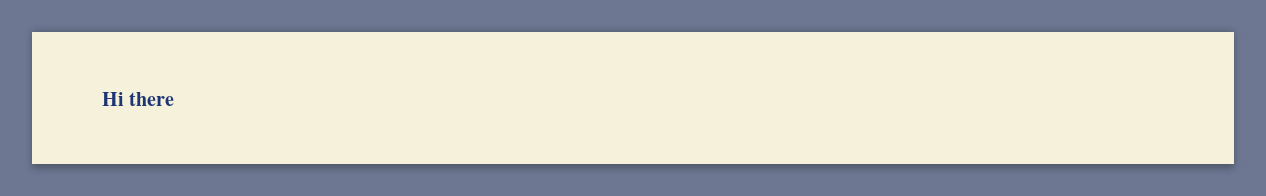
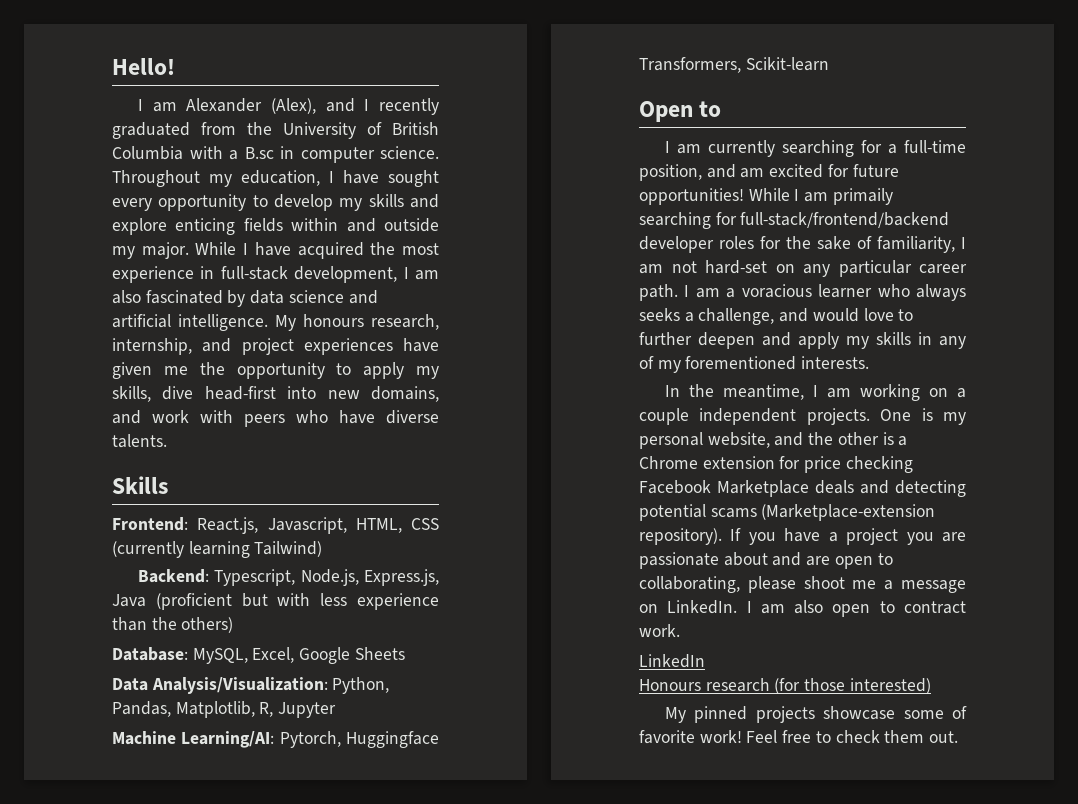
[102,92,175,106] Hi there -> [112,58,175,75] [138,98,439,115] [112,122,439,139] [112,146,439,163] [112,170,439,187] [112,194,439,211] [112,218,439,235] [112,242,440,259] [112,266,439,283] [112,290,378,307] [112,314,439,331] [112,338,439,355] [112,362,439,379] [112,386,439,402] [112,410,439,427] [112,434,167,448] [112,476,168,494] [112,517,439,534] [112,541,323,558] [138,569,439,586] [112,593,439,610] [112,617,234,633] [112,647,405,664] [112,677,390,694] [112,701,337,718] [112,731,439,748] [639,57,829,73] [639,101,722,122] [665,140,966,157] [639,164,899,181] [639,188,893,205] [639,212,950,229] [639,236,966,253] [639,260,967,277] [639,284,966,301] [639,308,914,325] [639,332,966,349] [639,356,870,373] [665,384,966,401] [639,408,966,425] [639,432,908,449] [639,456,913,473] [639,480,966,497] [639,504,936,521] [639,528,966,545] [639,552,893,569] [639,576,966,593] [639,600,966,617] [639,624,680,637] [639,654,705,668] [639,678,931,694] [665,706,967,723] [639,730,959,744] Hello! // I am Alexander (Alex), and I recently graduated from the University of British Columbia with a B.sc in computer science. Throughout my education, I have sought every opportunity to develop my skills and explore enticing fields within and outside my major. While I have acquired the most experience in full-stack development, I am also fascinated by data science and artificial intelligence. My honours research, internship, and project experiences have given me the opportunity to apply my skills, dive head-first into new domains, and work with peers who have diverse talents. // Skills // Frontend: React.js, Javascript, HTML, CSS (currently learning Tailwind) // Backend: Typescript, Node.js, Express.js, Java (proficient but with less experience than the others) // Database: MySQL, Excel, Google Sheets // Data Analysis/Visualization: Python, Pandas, Matplotlib, R, Jupyter // Machine Learning/AI: Pytorch, Huggingface Transformers, Scikit-learn // Open to // I am currently searching for a full-time position, and am excited for future opportunities! While I am primaily searching for full-stack/frontend/backend developer roles for the sake of familiarity, I am not hard-set on any particular career path. I am a voracious learner who always seeks a challenge, and would love to further deepen and apply my skills in any of my forementioned interests. // In the meantime, I am working on a couple independent projects. One is my personal website, and the other is a Chrome extension for price checking Facebook Marketplace deals and detecting potential scams (Marketplace-extension repository). If you have a project you are passionate about and are open to collaborating, please shoot me a message on LinkedIn. I am also open to contract work. // LinkedIn // Honours research (for those interested) // My pinned projects showcase some of favorite work! Feel free to check them out.

